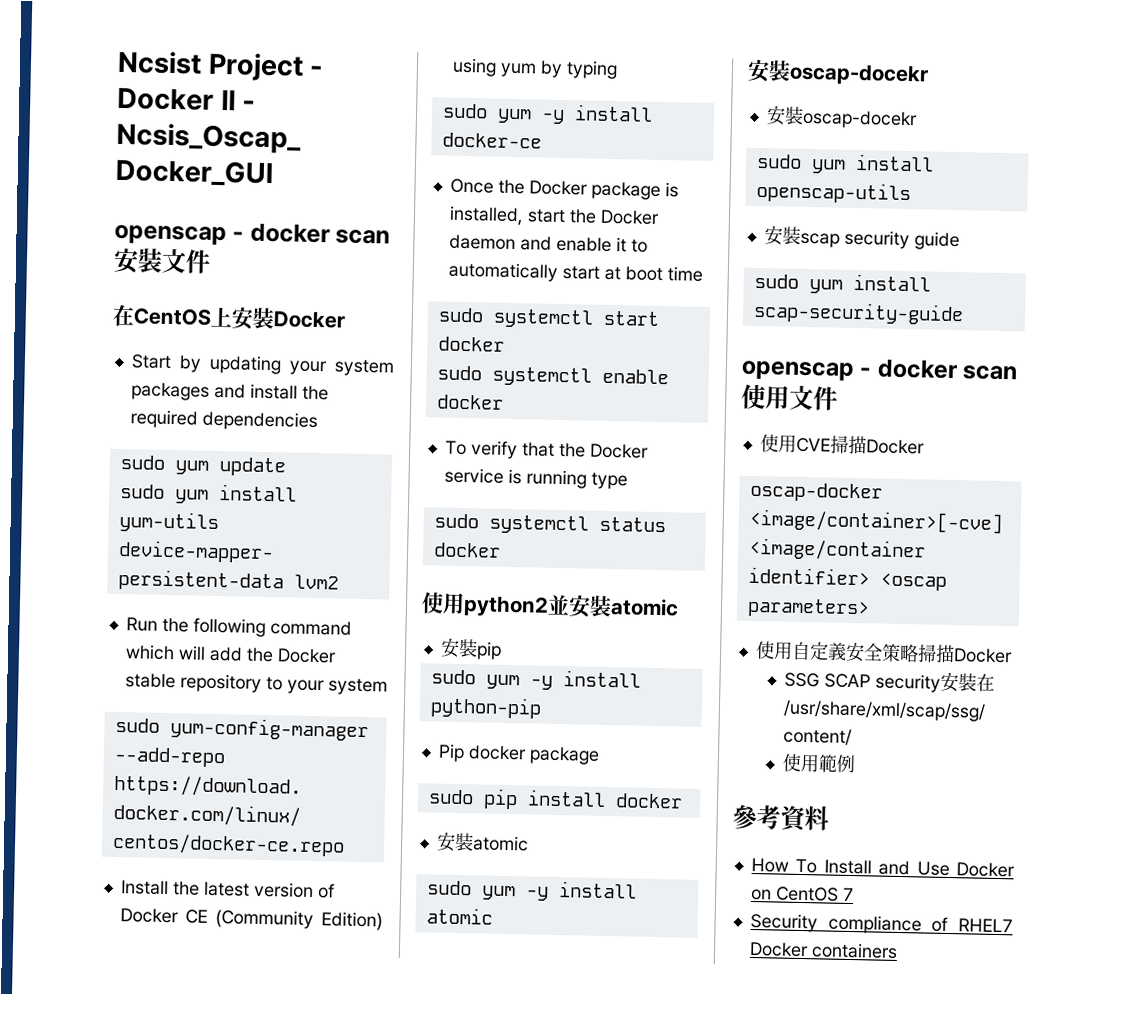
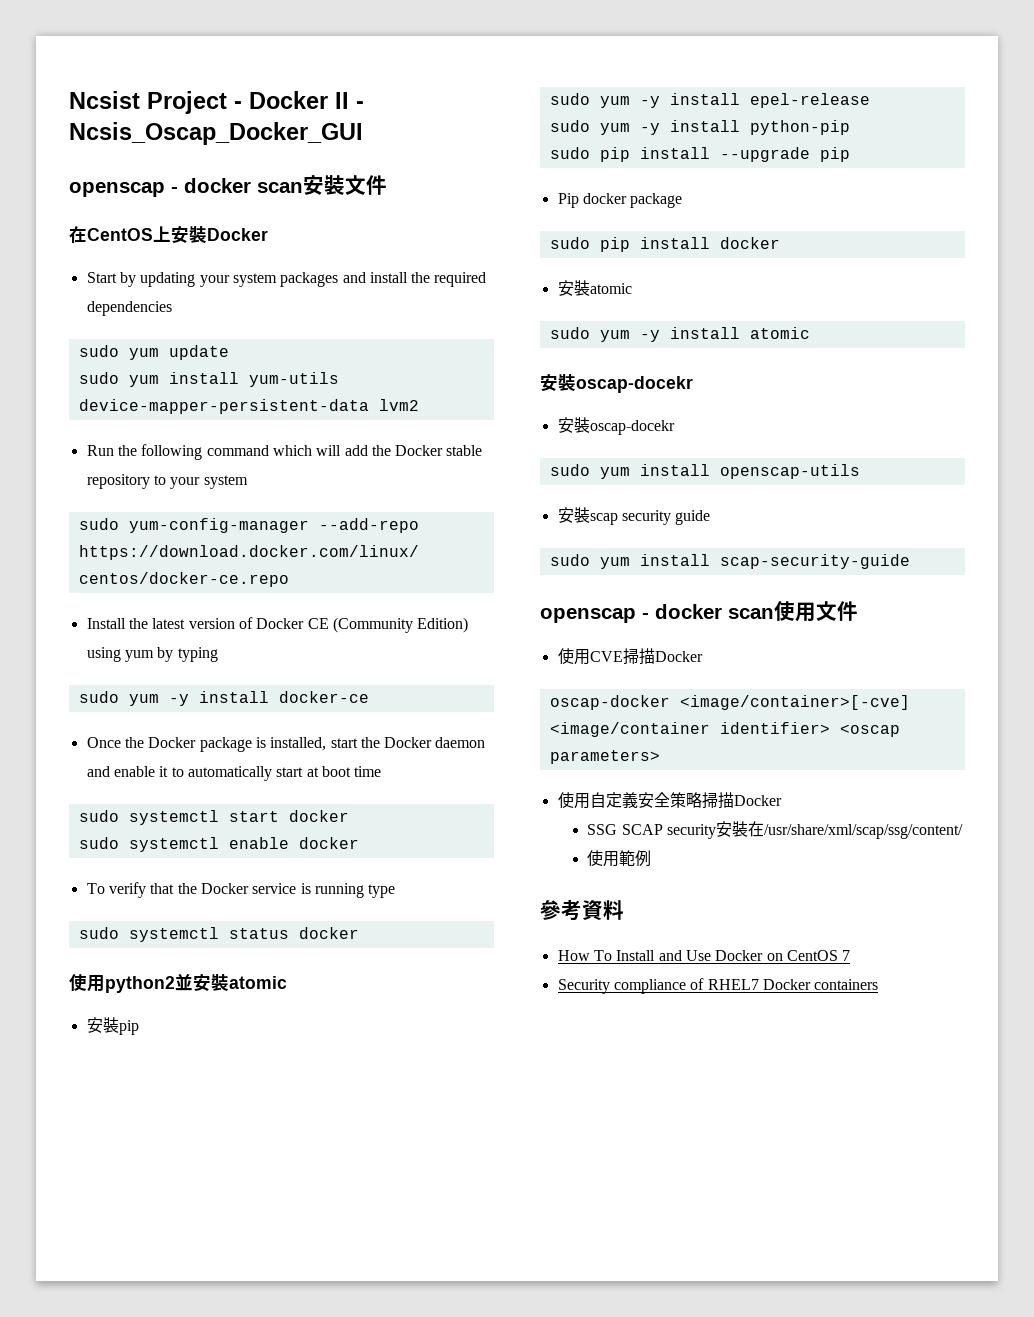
(502, 650) none -> [549,93,870,108] // sudo yum -y install epel-release
(542, 707) none -> [549,147,850,162] // sudo pip install --upgrade pip

